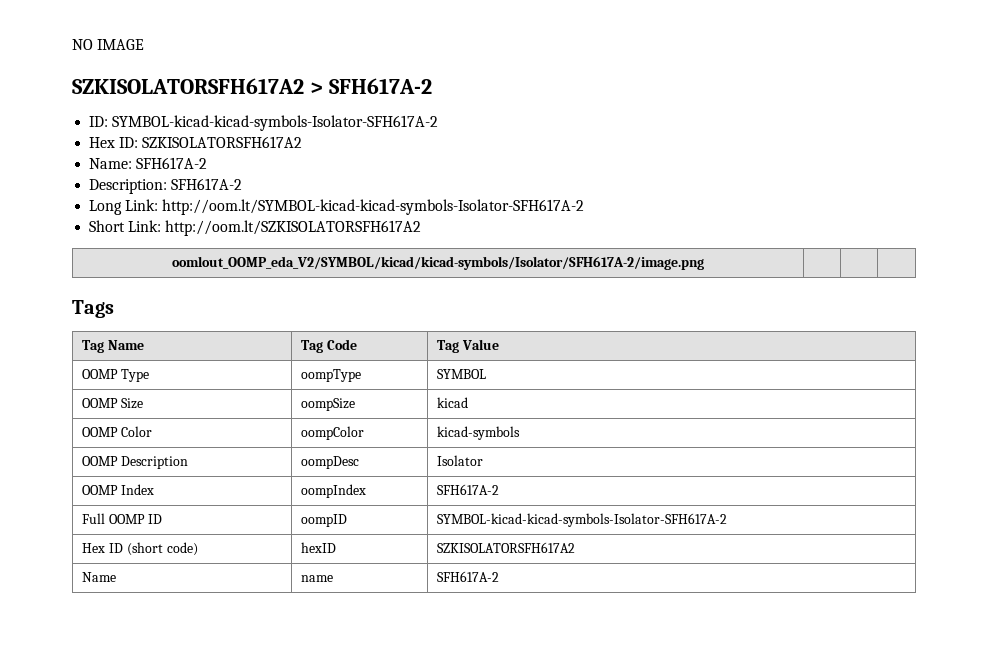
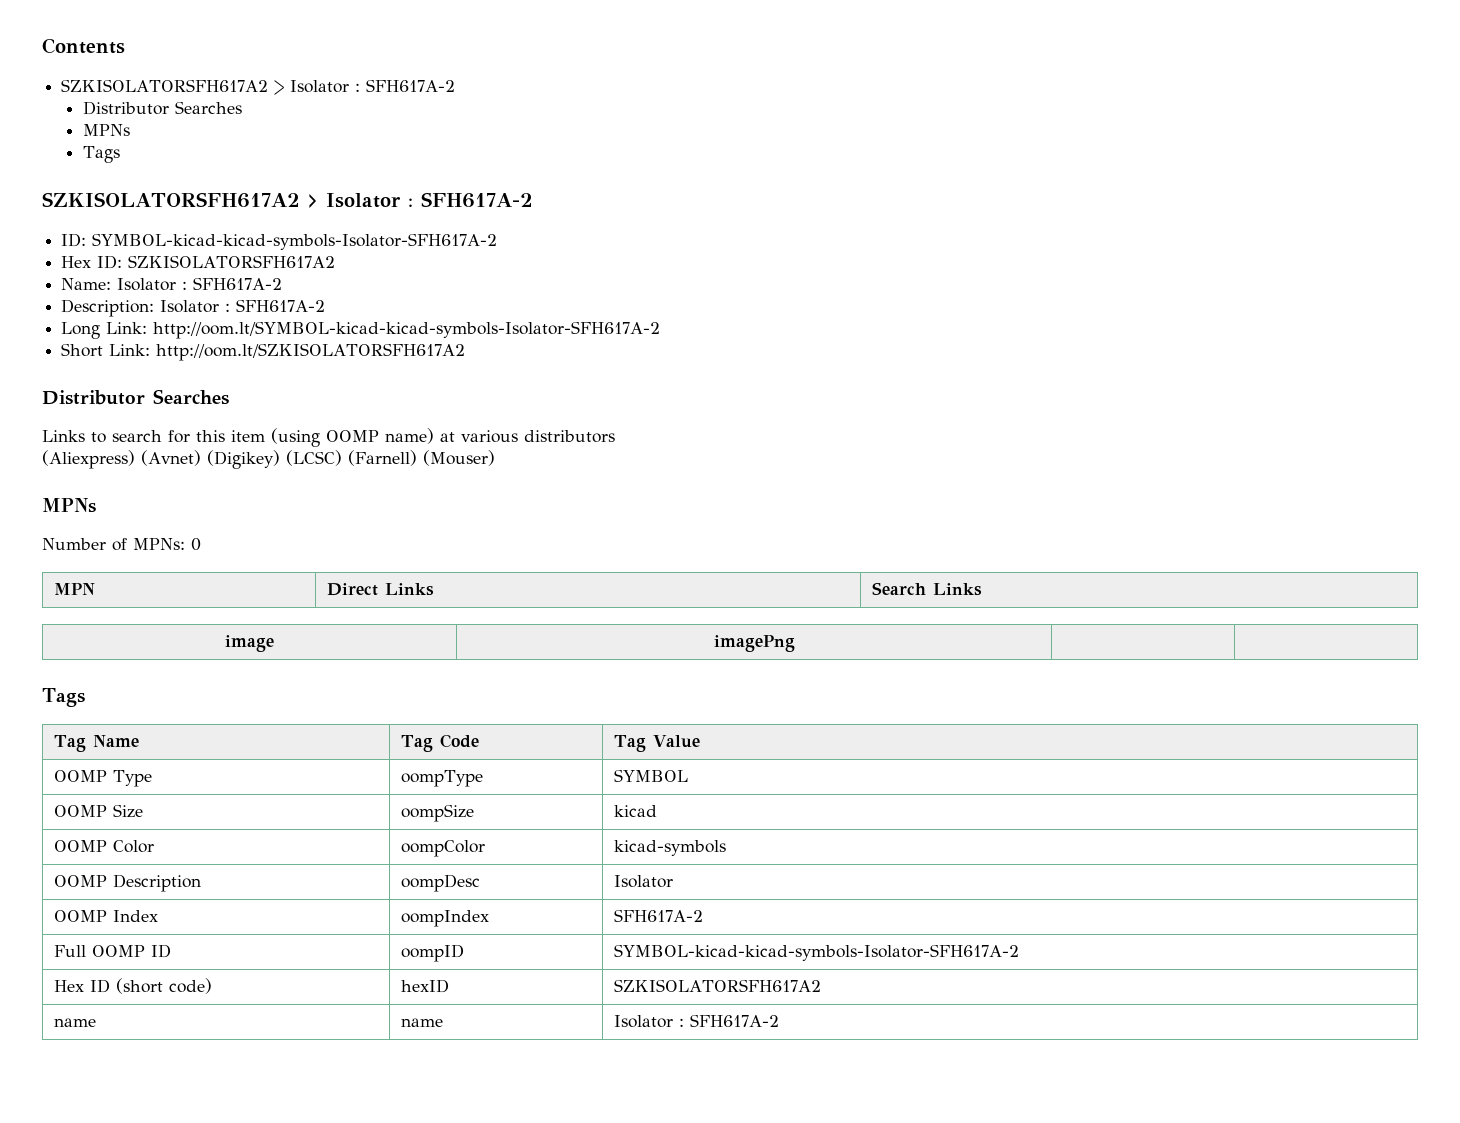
[72,39,145,50] [72,78,323,94] NO IMAGE // SZKISOLATORSFH617A2 > -> [42,38,125,54] [61,79,456,95] [82,101,242,115] [82,124,130,136] [82,146,120,163] [42,192,413,208] Contents // SZKISOLATORSFH617A2 > Isolator : SFH617A-2 // Distributor Searches // MPNs // Tags // SZKISOLATORSFH617A2 > Isolator :
(133, 163) none -> [117,278,188,291] Isolator :
(168, 186) none -> [160,300,231,313] Isolator :
[171,256,704,270] // oomlout_OOMP_eda_V2/SYMBOL/kicad/kicad-symbols/Isolator/SFH617A-2/image.png | -> [42,389,229,405] [42,428,615,447] [42,450,495,469] [42,498,96,513] [42,538,201,551] [53,583,95,595] [326,583,434,596] [871,582,982,596] [225,635,274,652] [713,635,795,652] // Distributor Searches // Links to search for this item (using OOMP name) at various distributors // (Aliexpress) (Avnet) (Digikey) (LCSC) (Farnell) (Mouser) // MPNs // Number of MPNs: 0 // MPN | Direct Links | Search Links // image | imagePng
[82,572,117,582] [301,575,334,582] Name | name | -> [53,1018,96,1027] [400,1018,443,1027] [613,1015,684,1028] name | name | Isolator :

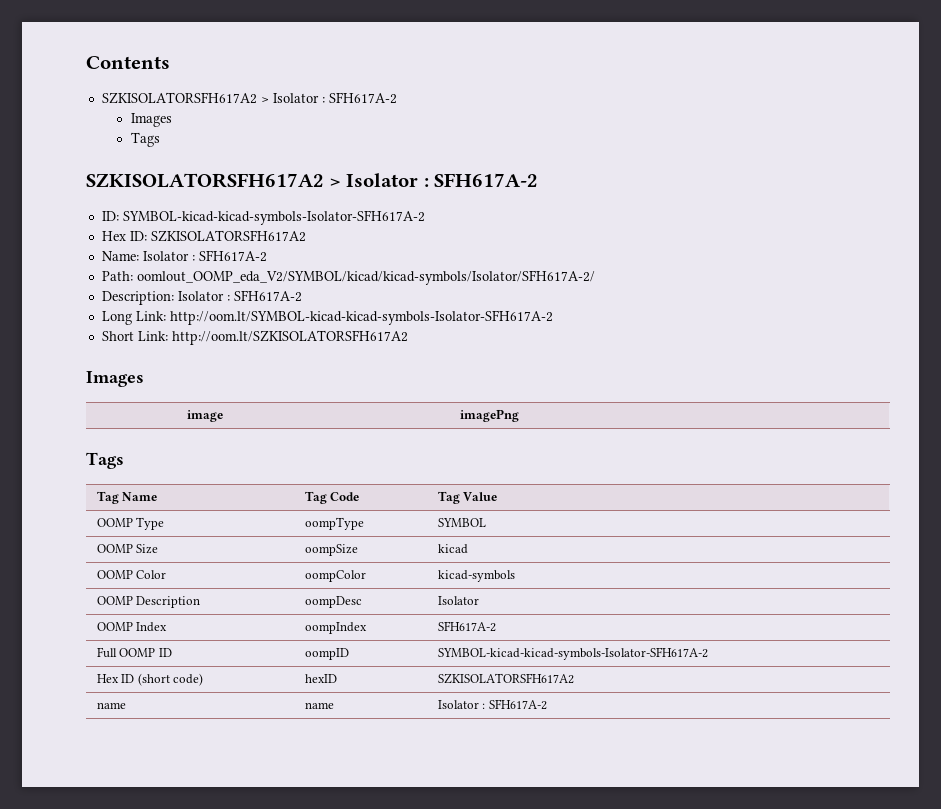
[82,101,242,115] [82,124,130,136] Distributor Searches // MPNs -> [130,113,172,127] Images
(283, 283) none -> [101,270,595,285] // Path: oomlout_OOMP_eda_V2/SYMBOL/kicad/kicad-symbols/Isolator/SFH617A-2/
[42,389,229,405] [42,428,615,447] [42,450,495,469] [42,498,96,513] [42,538,201,551] [53,583,95,595] [326,583,434,596] [871,582,982,596] Distributor Searches // Links to search for this item (using OOMP name) at various distributors // (Aliexpress) (Avnet) (Digikey) (LCSC) (Farnell) (Mouser) // MPNs // Number of MPNs: 0 // MPN | Direct Links | Search Links -> [86,371,144,387] Images

